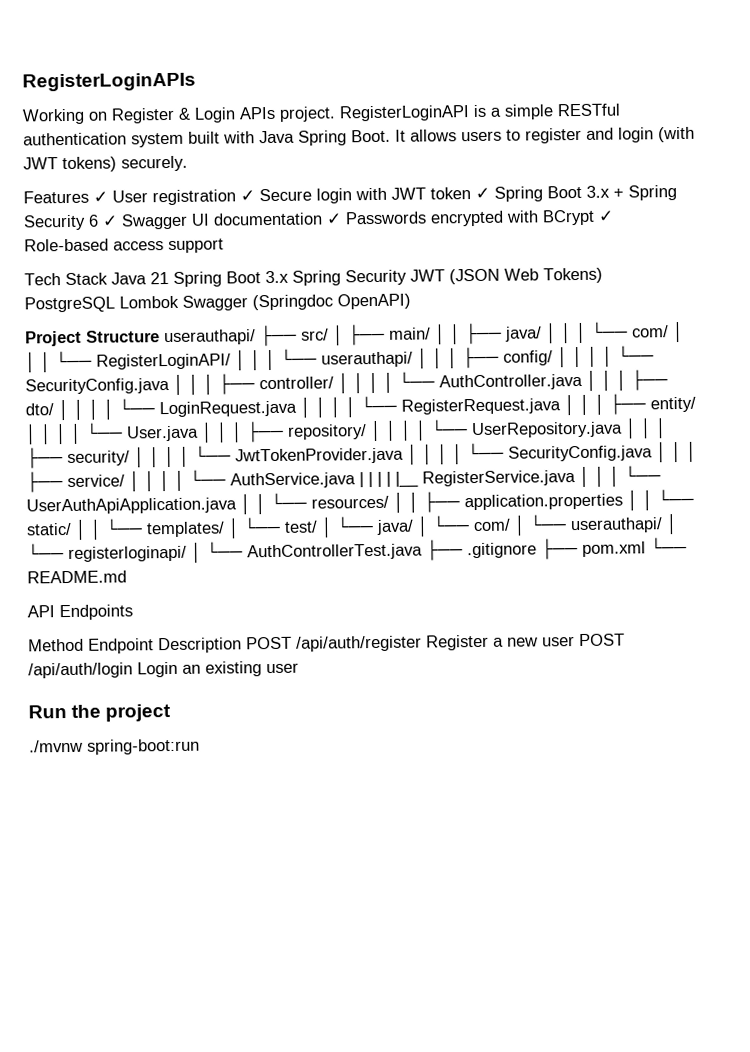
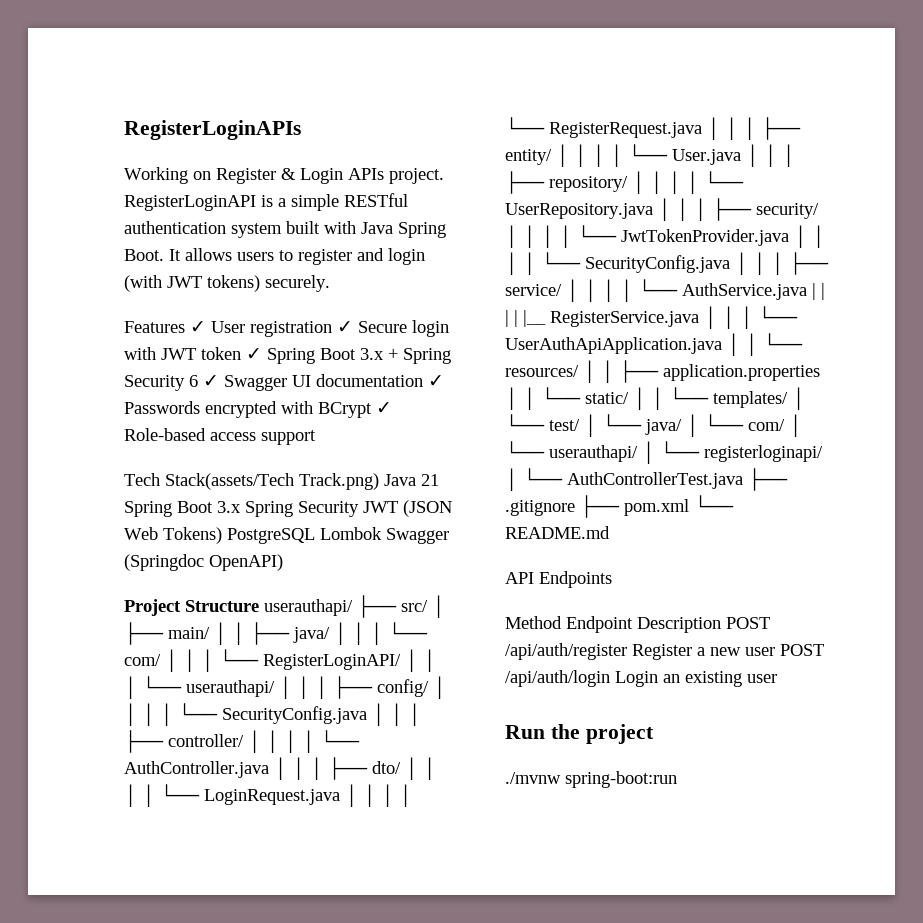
[65,272,108,286] Stack -> [165,473,379,490] Stack(assets/Tech Track.png)

